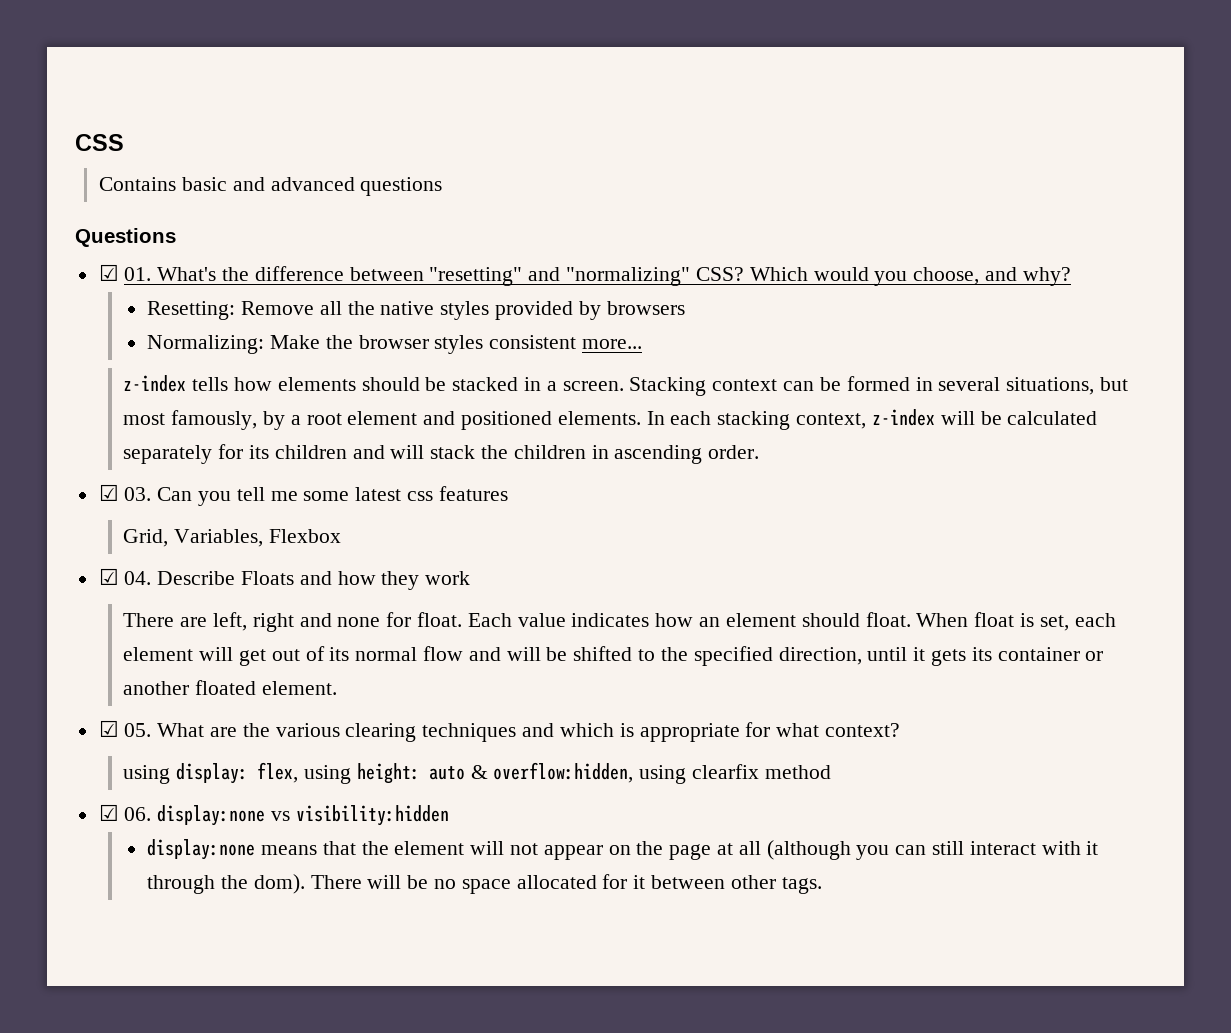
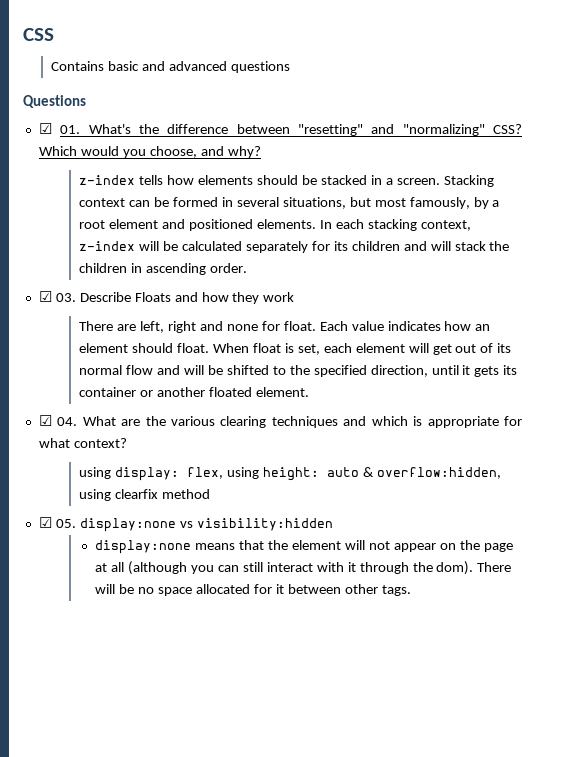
[147,301,685,320] [147,335,642,354] // Resetting: Remove all the native styles provided by browsers // Normalizing: Make the browser styles consistent more... -> (261, 152) none
[157,486,508,506] [123,529,342,547] [98,568,152,585] Can you tell me some latest css features // Grid, Variables, Flexbox // ☑ 04. -> (76, 297) none
[124,723,152,737] 05. -> [57,417,78,426] 04.
[124,807,152,821] 06. -> [55,519,76,528] 05.

